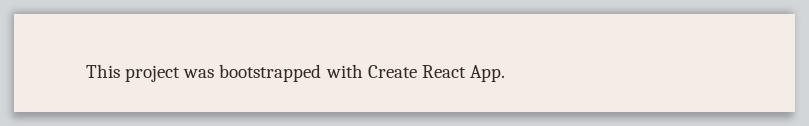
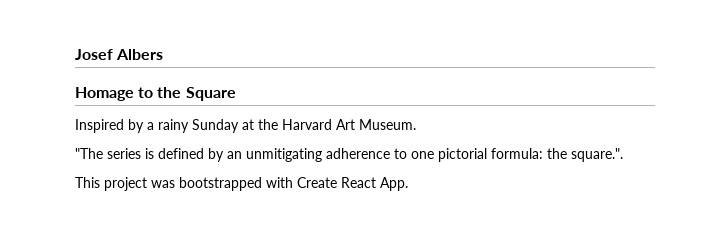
(86, 71) none -> [75,49,164,60] [75,87,236,101] [75,119,416,133] [75,148,623,162] Josef Albers // Homage to the Square // Inspired by a rainy Sunday at the Harvard Art Museum. // "The series is defined by an unmitigating adherence to one pictorial formula: the square.". //

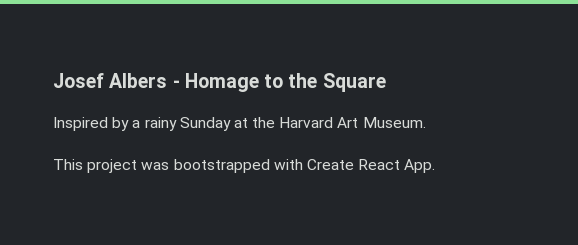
(164, 54) // -> [172,80,180,88] -
[75,148,623,162] // "The series is defined by an unmitigating adherence to one pictorial formula: the square.". -> (426, 122) none

